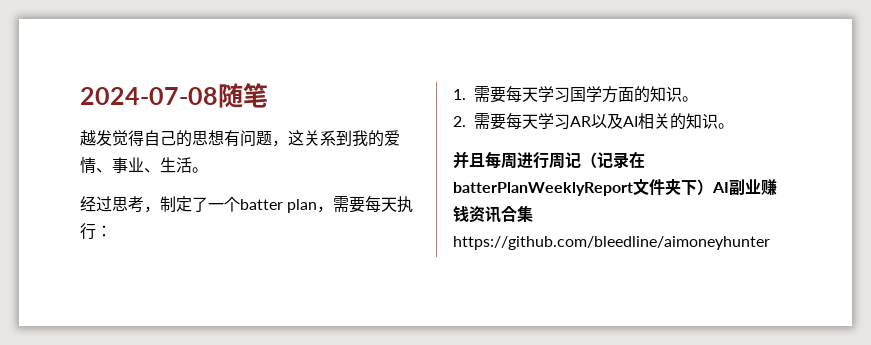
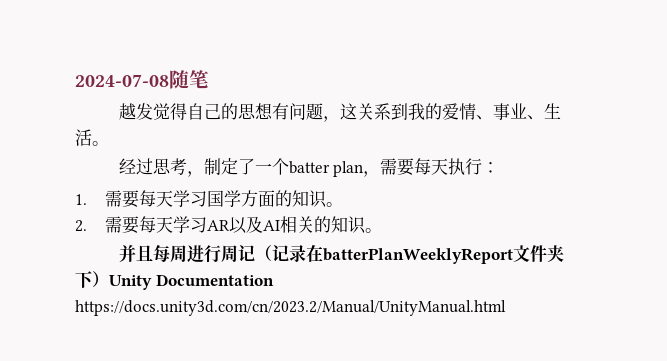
[712,179,777,196] [453,206,533,223] [453,236,770,250] AI副业赚钱资讯合集https://github.com/bleedline/aimoneyhunter -> [109,274,274,290] [75,300,506,316] Unity Documentation https://docs.unity3d.com/cn/2023.2/Manual/UnityManual.html

